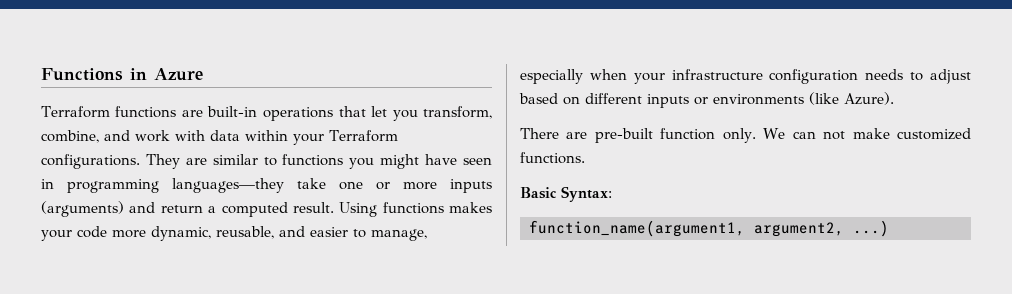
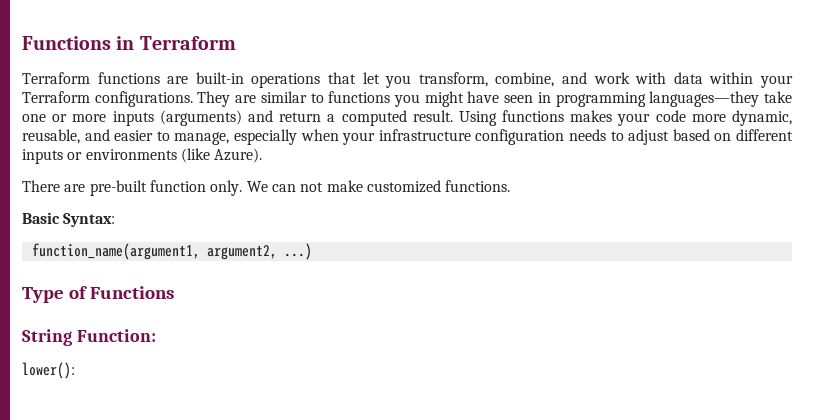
[154,68,203,81] Azure -> [139,36,236,50] Terraform
(889, 228) none -> [22,286,174,303] [22,329,156,346] [22,362,75,379] // Type of Functions // String Function: // lower():

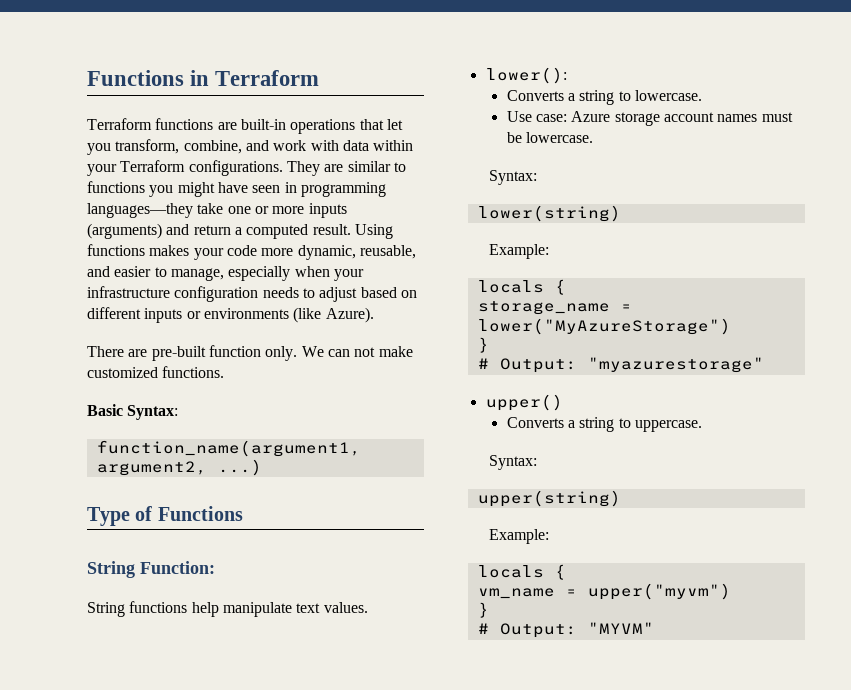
[22,362,75,379] lower(): -> [87,601,368,617] [485,67,567,84] [506,90,702,105] [506,111,793,126] [506,132,594,143] [489,170,538,185] [477,205,621,222] [489,244,550,259] [477,279,566,295] [477,301,632,315] [477,318,731,335] [477,337,489,353] [477,357,764,373] [485,394,563,411] [506,417,702,432] [489,455,538,470] [477,490,621,507] [489,529,550,544] [477,564,566,580] [477,583,731,600] [477,602,489,618] [477,622,654,638] String functions help manipulate text values. // lower(): // Converts a string to lowercase. // Use case: Azure storage account names must be lowercase. // Syntax: // lower(string) // Example: // locals { // storage_name = lower("MyAzureStorage") // } // # Output: "myazurestorage" // upper() // Converts a string to uppercase. // Syntax: // upper(string) // Example: // locals { // vm_name = upper("myvm") // } // # Output: "MYVM"

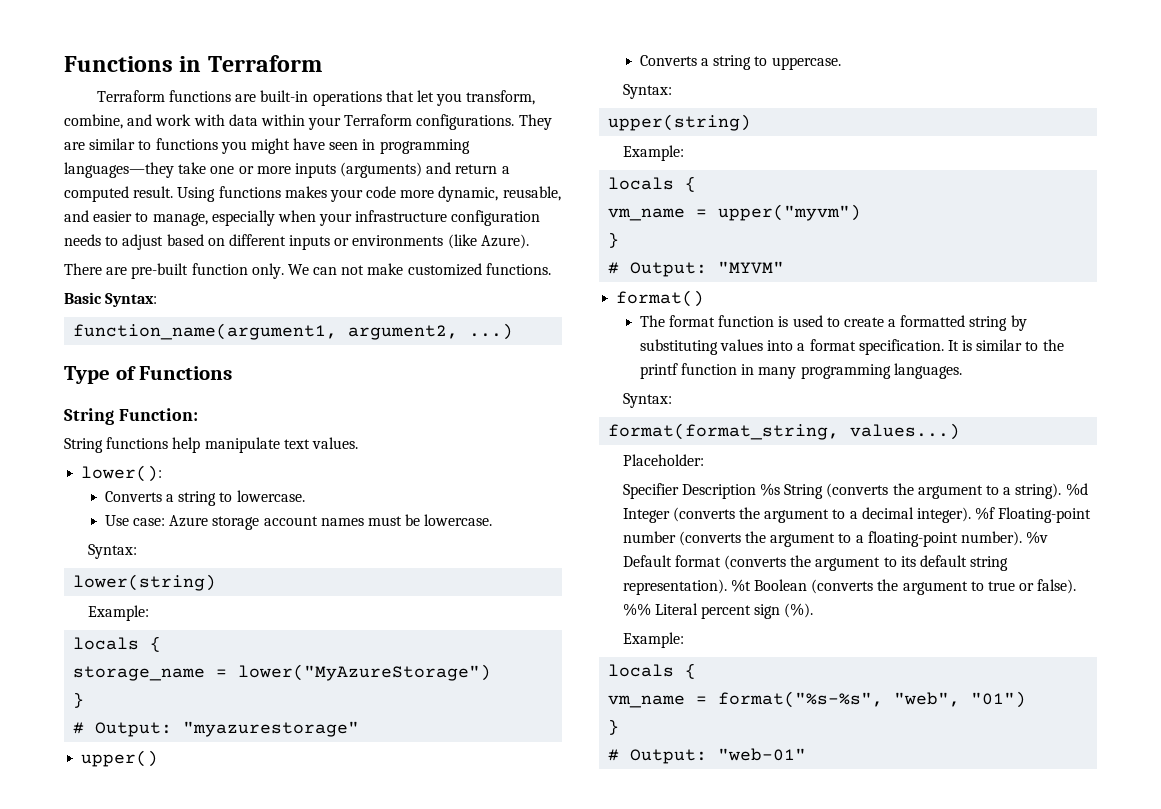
(654, 628) none -> [616,290,705,307] [639,315,1027,331] [639,339,1064,355] [639,363,962,379] [622,393,672,408] [608,423,961,440] [622,454,704,466] [622,483,1088,499] [622,507,1092,523] [622,531,1049,547] [622,555,1009,571] [622,579,1077,595] [622,603,814,619] [622,632,684,648] [608,663,697,679] [608,691,1027,708] [608,719,620,735] [608,748,807,764] // format() // The format function is used to create a formatted string by substituting values into a format specification. It is similar to the printf function in many programming languages. // Syntax: // format(format_string, values...) // Placeholder: // Specifier Description %s String (converts the argument to a string). %d Integer (converts the argument to a decimal integer). %f Floating-point number (converts the argument to a floating-point number). %v Default format (converts the argument to its default string representation). %t Boolean (converts the argument to true or false). %% Literal percent sign (%). // Example: // locals { // vm_name = format("%s-%s", "web", "01") // } // # Output: "web-01"

